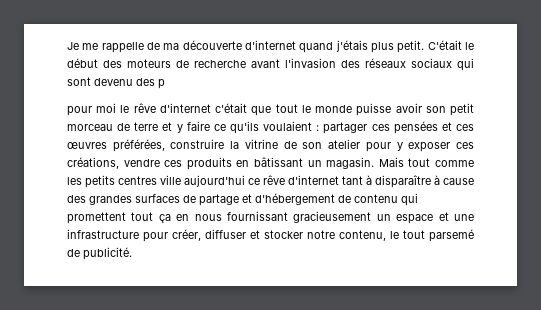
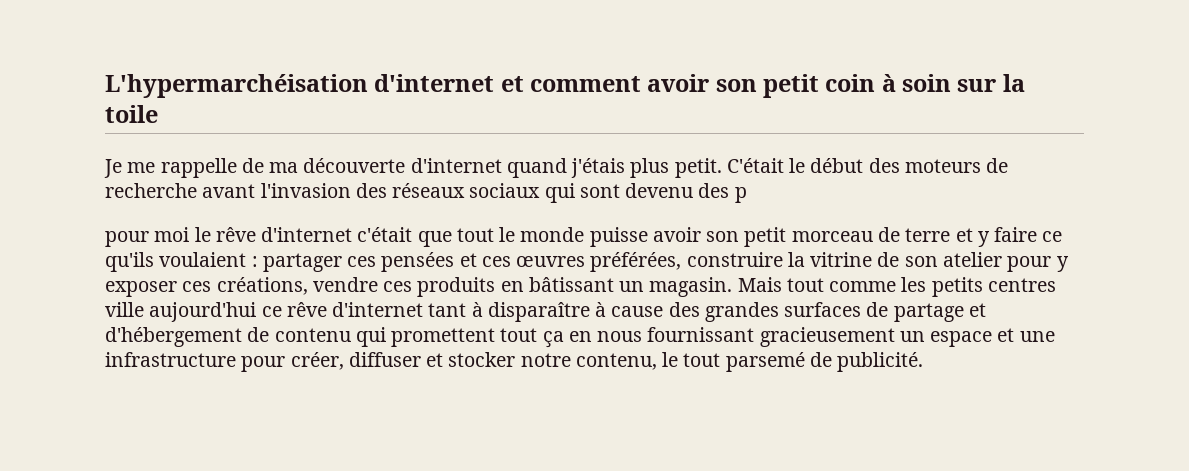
(67, 46) none -> [105,74,1025,98] [105,105,158,123] L'hypermarchéisation d'internet et comment avoir son petit coin à soin sur la toile //

